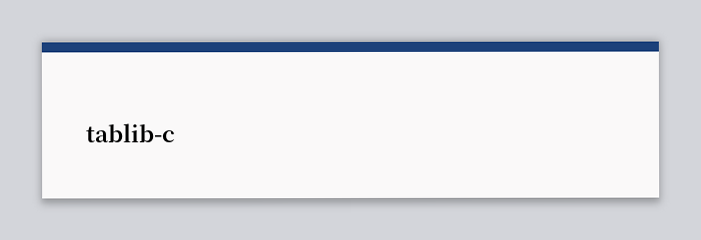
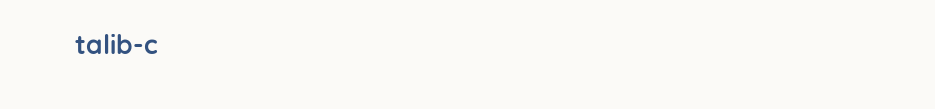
[86,123,176,143] tablib-c -> [75,33,158,54] talib-c

